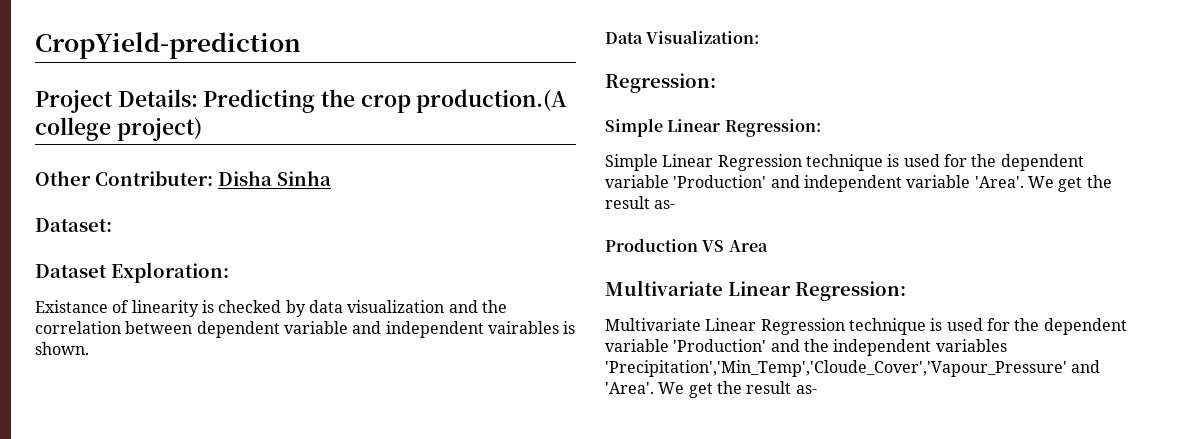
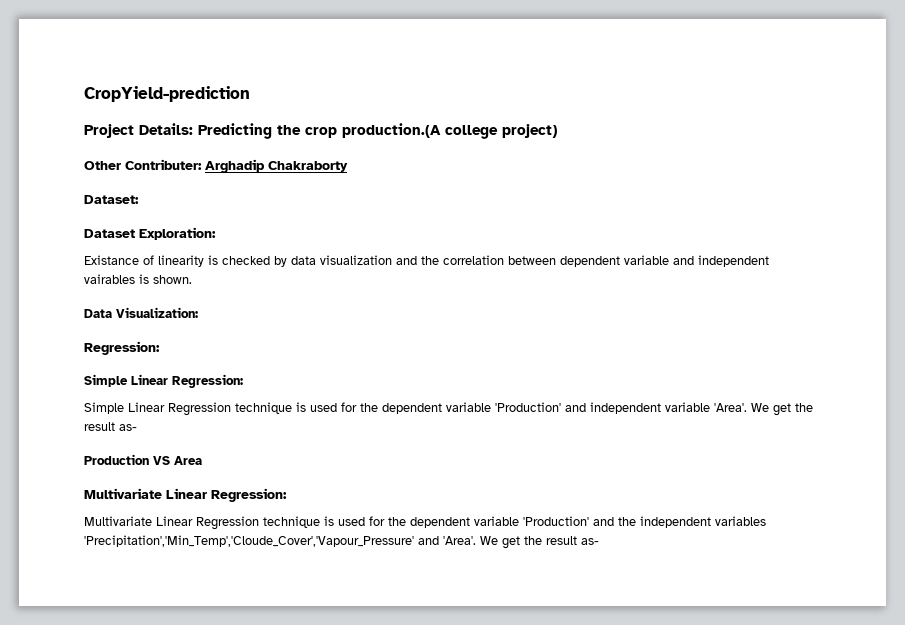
[218,171,331,186] Disha Sinha -> [205,159,348,173] Arghadip Chakraborty

